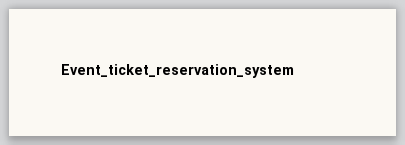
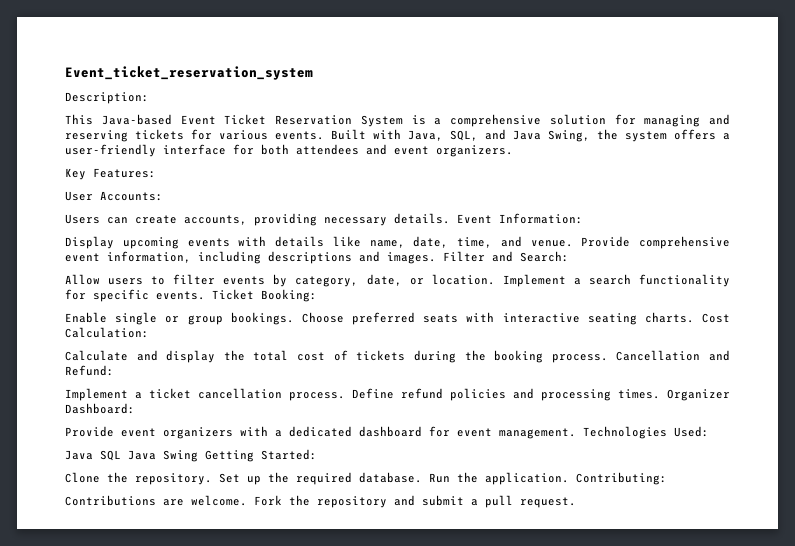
(294, 71) none -> [65,92,149,104] [65,114,730,127] [65,129,730,142] [65,144,513,157] [65,168,156,180] [65,191,163,201] [65,213,583,226] [65,236,730,249] [65,251,569,264] [65,274,731,287] [65,289,317,302] [65,312,730,325] [65,327,149,338] [65,350,731,363] [65,365,114,376] [65,388,730,401] [65,403,135,414] [65,426,709,439] [65,449,317,462] [65,472,667,485] [65,495,576,508] // Description: // This Java-based Event Ticket Reservation System is a comprehensive solution for managing and reserving tickets for various events. Built with Java, SQL, and Java Swing, the system offers a user-friendly interface for both attendees and event organizers. // Key Features: // User Accounts: // Users can create accounts, providing necessary details. Event Information: // Display upcoming events with details like name, date, time, and venue. Provide comprehensive event information, including descriptions and images. Filter and Search: // Allow users to filter events by category, date, or location. Implement a search functionality for specific events. Ticket Booking: // Enable single or group bookings. Choose preferred seats with interactive seating charts. Cost Calculation: // Calculate and display the total cost of tickets during the booking process. Cancellation and Refund: // Implement a ticket cancellation process. Define refund policies and processing times. Organizer Dashboard: // Provide event organizers with a dedicated dashboard for event management. Technologies Used: // Java SQL Java Swing Getting Started: // Clone the repository. Set up the required database. Run the application. Contributing: // Contributions are welcome. Fork the repository and submit a pull request.

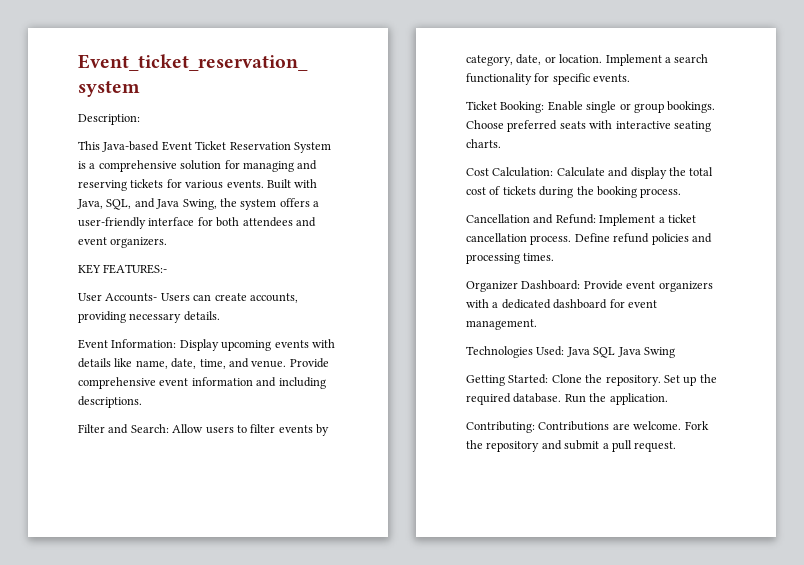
[65,168,156,180] Key Features: -> [78,264,168,274] KEY FEATURES:-
[100,191,163,201] Accounts: // -> [105,293,158,302] Accounts-
(450, 218) none -> (220, 316) //
(583, 218) // -> (177, 343) none
[107,251,436,264] information, including descriptions and images. -> [191,377,326,389] [78,396,142,408] information and including descriptions. //
(569, 256) // -> (169, 428) none
(205, 295) none -> (631, 78) //
(317, 295) // -> (545, 107) none
(694, 317) none -> (501, 143) //
(149, 332) // -> (554, 172) none
(608, 358) none -> (682, 193) //
(114, 370) // -> (596, 219) none
(660, 394) none -> (555, 257) //
(135, 408) // -> (581, 285) none
(576, 433) none -> (537, 324) //
(709, 431) // -> (565, 351) none
(198, 456) none -> (675, 352) //
(317, 454) // -> (549, 379) none
(569, 478) none -> (668, 399) //
(667, 478) // -> (535, 427) none

